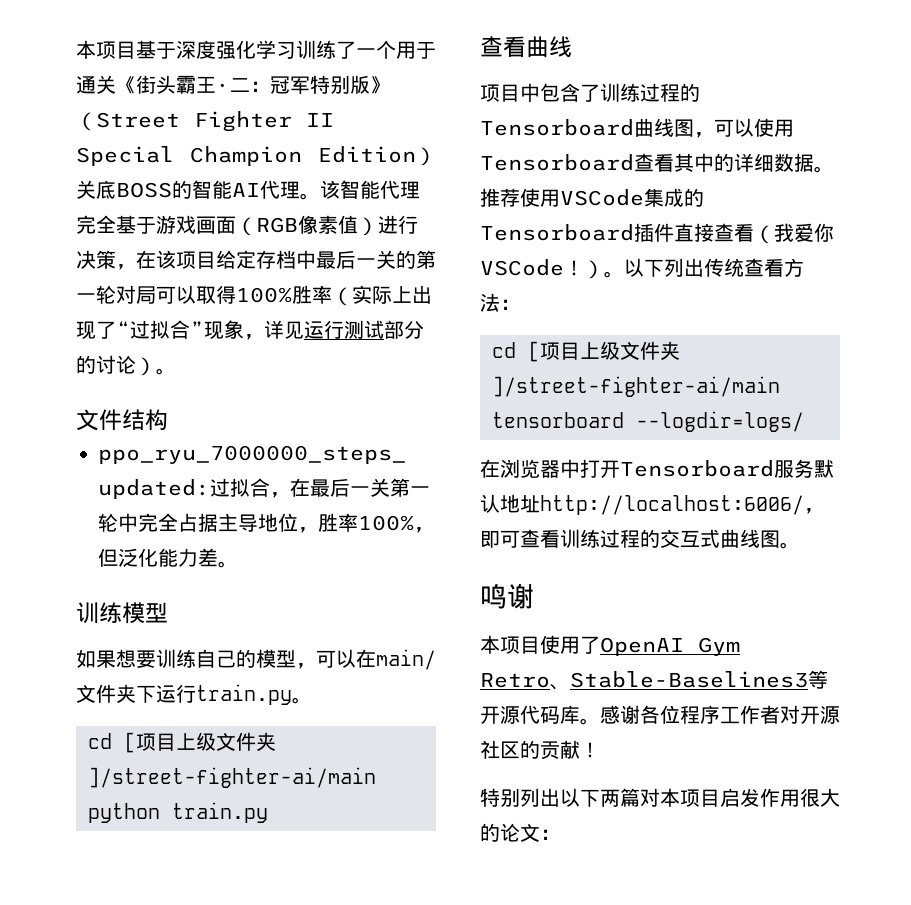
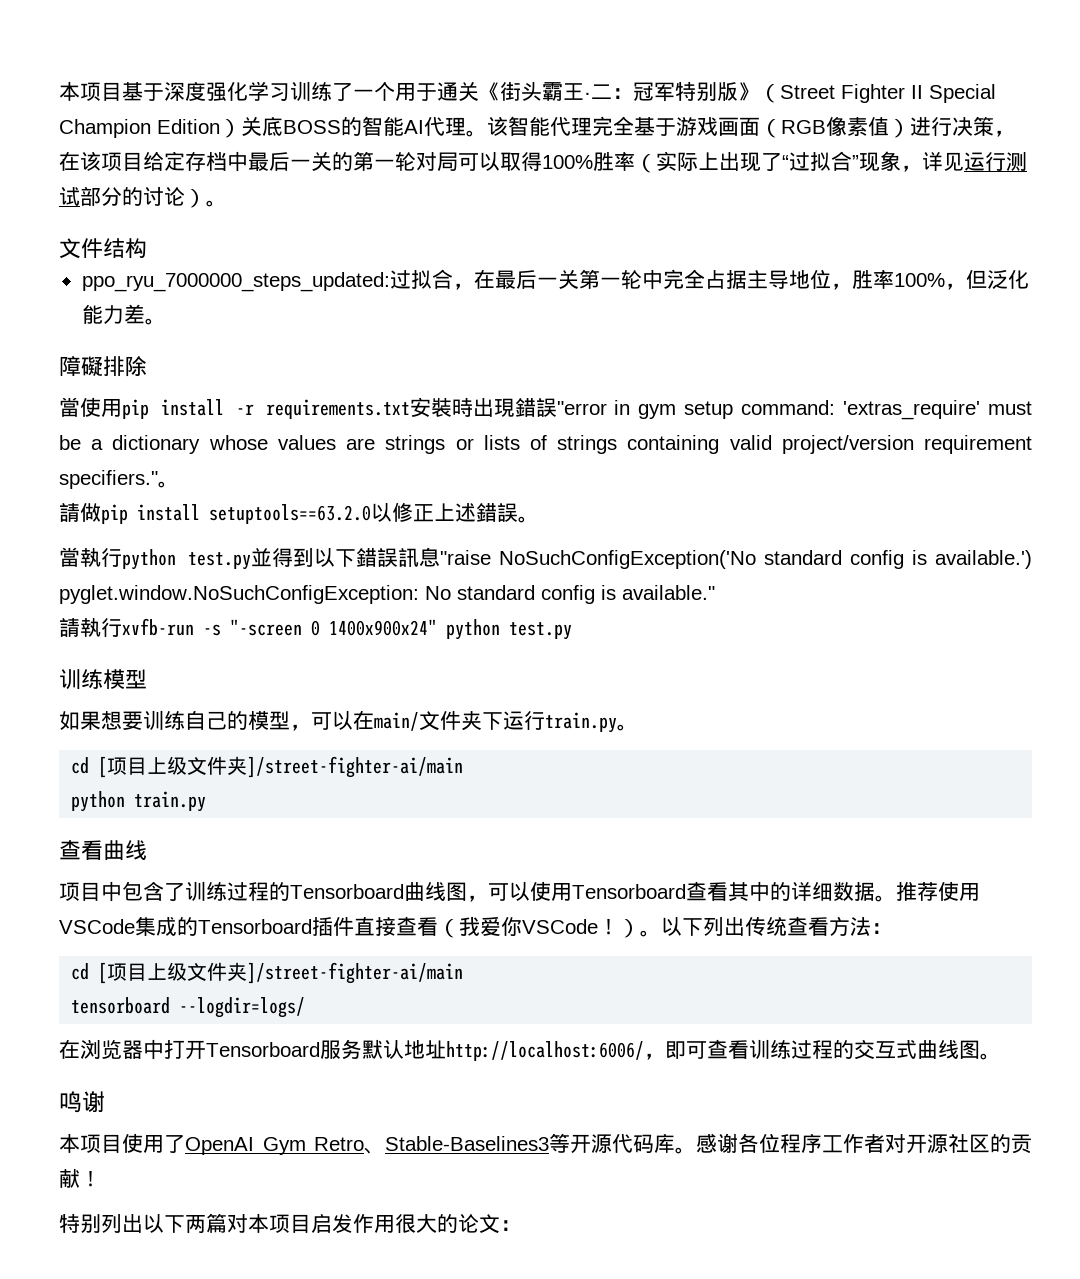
(238, 564) none -> [59,356,147,377] [59,397,1032,420] [59,435,1032,454] [59,470,179,489] [59,502,539,524] [59,547,1032,570] [59,585,715,604] [59,618,572,640] // 障礙排除 // 當使用pip install -r requirements.txt安裝時出現錯誤"error in gym setup command: 'extras_require' must be a dictionary whose values are strings or lists of strings containing valid project/version requirement specifiers."。 // 請做pip install setuptools==63.2.0以修正上述錯誤。 // 當執行python test.py並得到以下錯誤訊息"raise NoSuchConfigException('No standard config is available.') pyglet.window.NoSuchConfigException: No standard config is available." // 請執行xvfb-run -s "-screen 0 1400x900x24" python test.py

